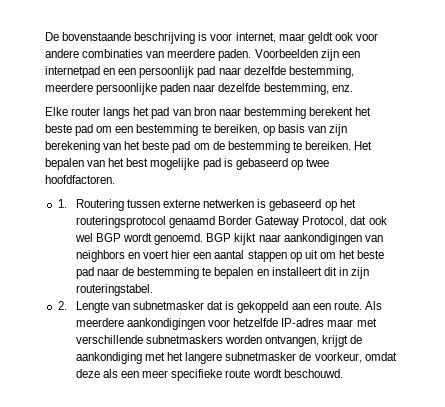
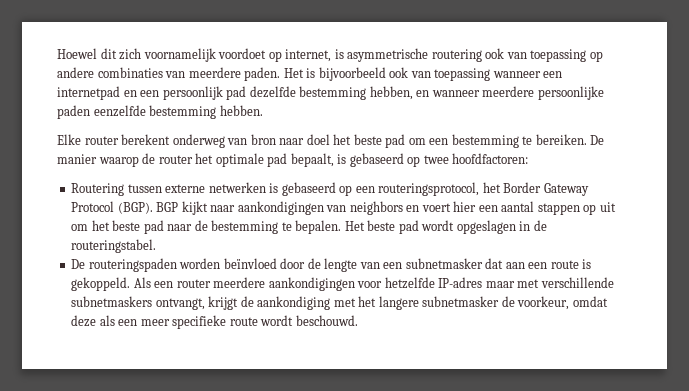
[45,32,378,44] De bovenstaande beschrijving is voor internet, maar geldt ook voor -> [57,48,603,62] Hoewel dit zich voornamelijk voordoet op internet, is asymmetrische routering ook van toepassing op
[254,49,339,61] Voorbeelden zijn -> [283,67,541,81] Het is bijvoorbeeld ook van toepassing wanneer
[218,66,354,78] [45,83,353,95] naar dezelfde bestemming, meerdere persoonlijke paden naar dezelfde bestemming, enz. -> [249,86,604,100] [57,105,263,119] dezelfde bestemming hebben, en wanneer meerdere persoonlijke paden eenzelfde bestemming hebben.
[103,107,170,119] langs het pad -> [121,134,225,148] berekent onderweg
[243,107,353,119] bestemming berekent -> [306,134,330,145] doel
[213,124,348,136] [45,141,373,153] [45,158,221,170] bereiken, op basis van zijn berekening van het beste pad om de bestemming te bereiken. Het bepalen van het best mogelijke pad -> [535,134,605,145] [57,153,334,167] bereiken. De manier waarop de router het optimale pad bepaalt,
[45,175,115,184] [57,199,67,208] hoofdfactoren. // 1. -> [452,153,529,164] hoofdfactoren: //
[339,199,356,208] [75,216,387,228] [74,233,204,245] het routeringsprotocol genaamd Border Gateway Protocol, dat ook wel BGP wordt genoemd. -> [355,182,589,196] [71,201,153,214] een routeringsprotocol, het Border Gateway Protocol (BGP).
[214,267,369,279] [75,284,153,296] [57,301,382,313] bepalen en installeert dit in zijn routeringstabel. // 2. Lengte van subnetmasker dat is gekoppeld aan een route. Als -> [295,220,547,234] [71,239,157,253] [71,258,592,272] [71,277,211,291] bepalen. Het beste pad wordt opgeslagen in de routeringstabel. // De routeringspaden worden beïnvloed door de lengte van een subnetmasker dat aan een route is gekoppeld. Als een router
[225,335,320,347] worden ontvangen, -> [155,298,205,310] ontvangt,

